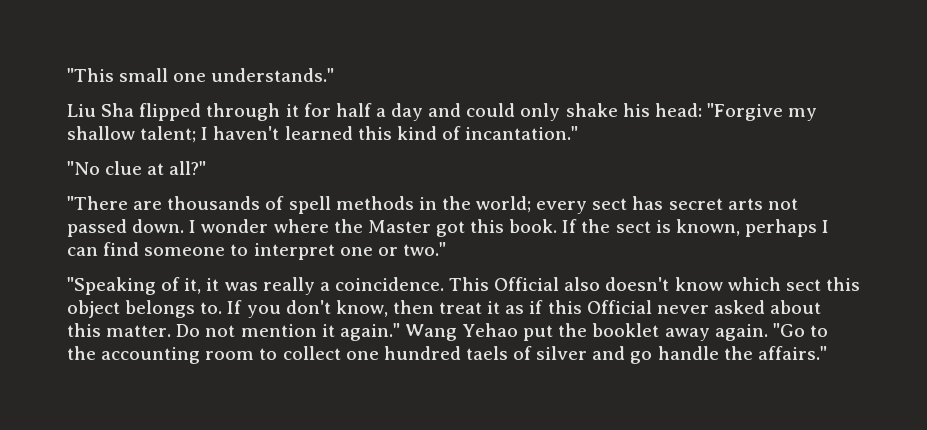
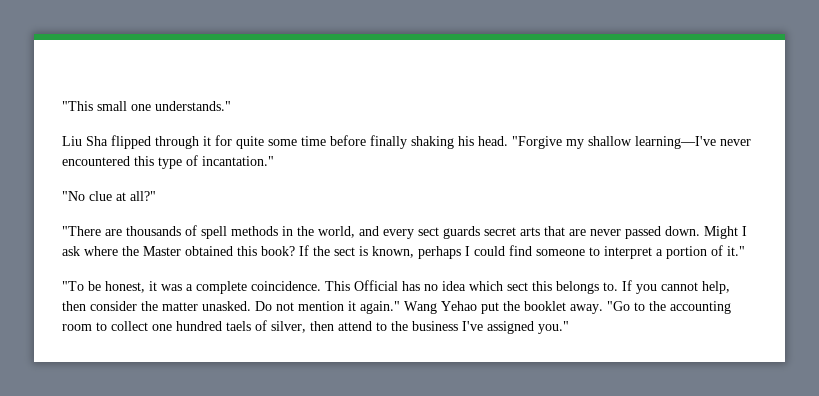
[335,103,818,121] [67,126,437,143] half a day and could only shake his head: "Forgive my shallow talent; I haven't learned this kind -> [236,135,751,149] [62,156,182,169] quite some time before finally shaking his head. "Forgive my shallow learning—I've never encountered this type
[476,196,532,213] world; -> [318,226,379,238] world, and
[632,196,664,210] has -> [443,226,480,239] guards
[767,198,798,210] [67,219,558,237] not passed down. I wonder where the Master got this book. -> [544,226,747,239] [62,246,295,256] that are never passed down. Might I ask where the Master obtained this book?
[67,247,98,256] can -> [474,246,505,256] could
[339,242,446,256] [67,277,723,295] one or two." // "Speaking of it, it was really a coincidence. This Official also doesn't know -> [656,245,745,259] [62,280,466,294] a portion of it." // "To be honest, it was a complete coincidence. This Official has no idea
[67,300,120,318] object -> (552, 286) none
[285,300,822,317] [67,323,172,337] don't know, then treat it as if this Official never asked about this matter. -> [661,281,730,294] [62,301,251,311] cannot help, then consider the matter unasked.
[664,324,768,341] away again. -> [570,304,603,314] away.
[536,346,827,364] silver and go handle the affairs." -> [271,321,569,334] silver, then attend to the business I've assigned you."

